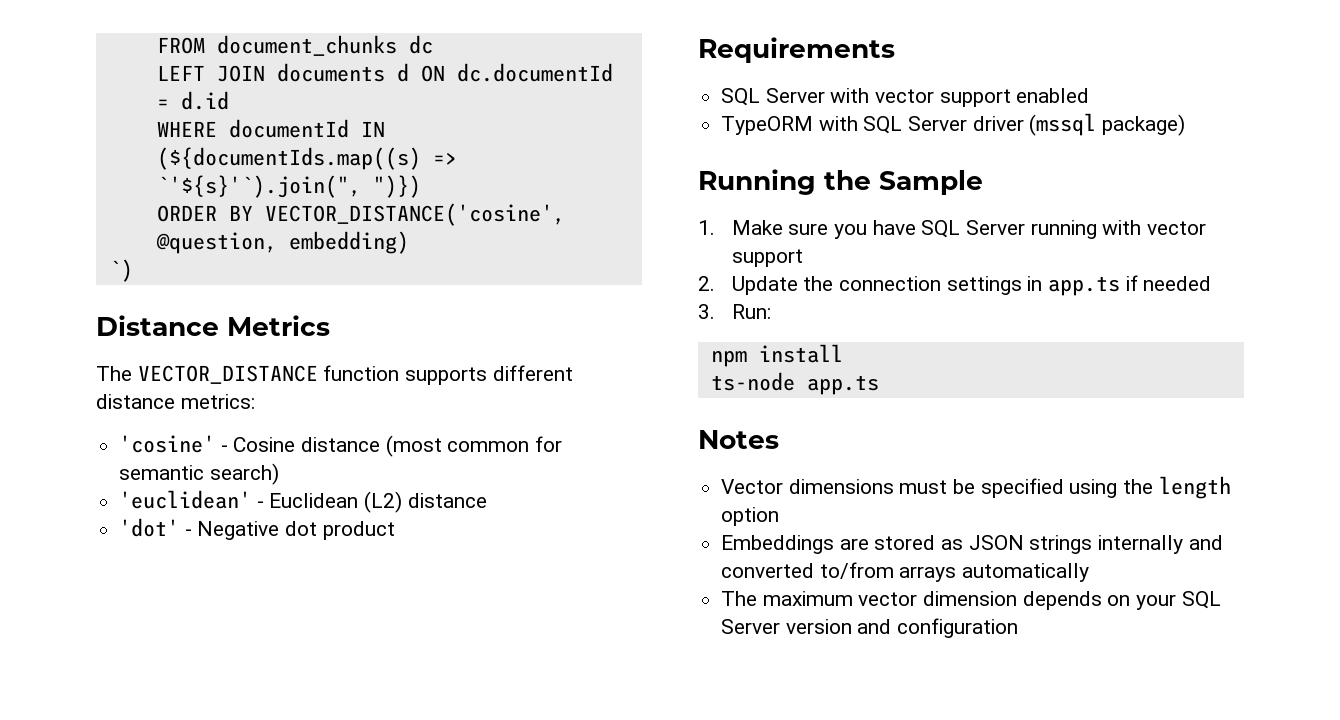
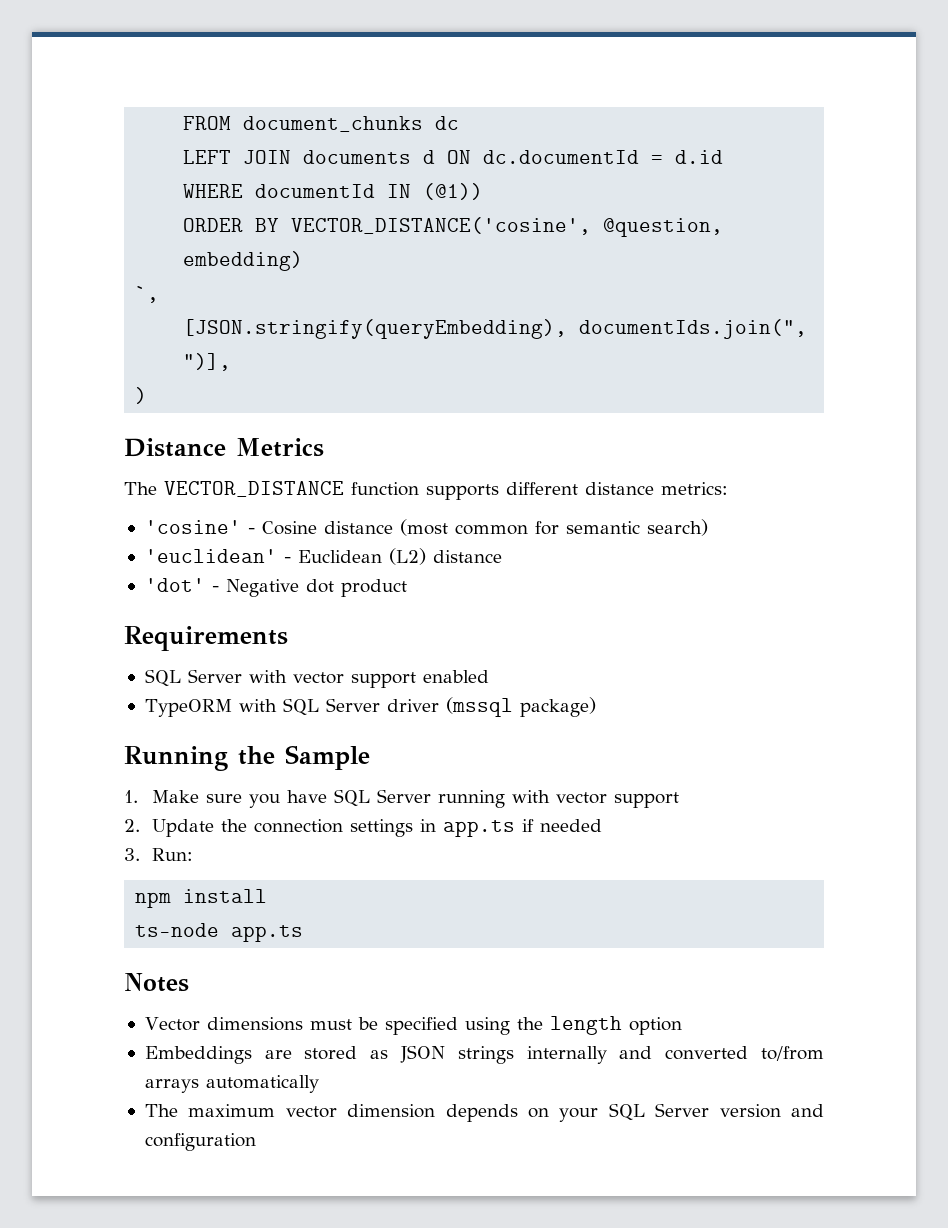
[156,147,457,170] [156,175,421,198] (${documentIds.map((s) => `'${s}'`).join(", ")}) -> [423,183,484,200] (@1))
[108,259,133,282] `) -> [135,286,160,303] [183,319,808,339] [183,353,232,371] [135,387,148,404] `, // [JSON.stringify(queryEmbedding), documentIds.join(", ")], // )

